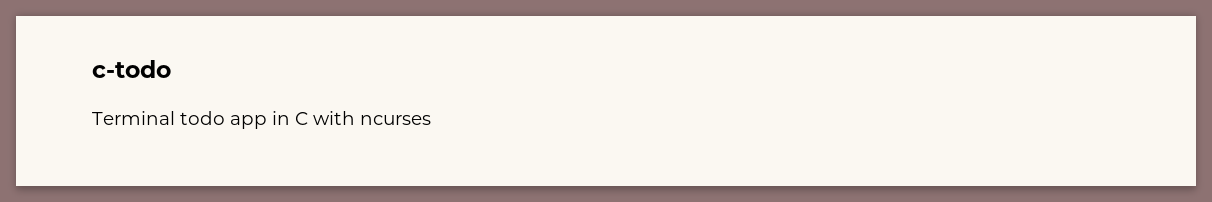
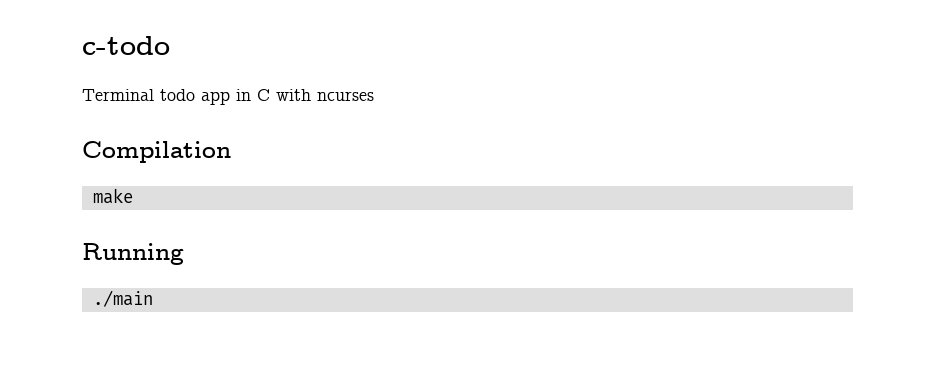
(431, 120) none -> [82,141,231,163] [92,188,133,204] [82,243,184,265] [92,290,153,307] // Compilation // make // Running // ./main

